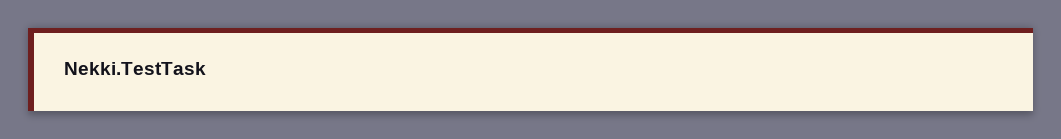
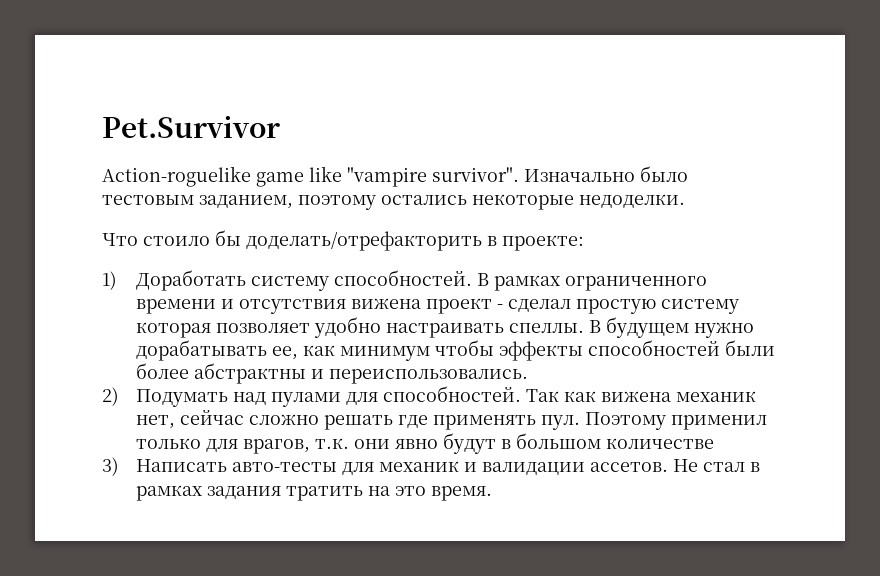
[64,62,206,75] Nekki.TestTask -> [102,116,280,138] [102,166,688,187] [102,194,685,210] [102,230,584,251] [102,270,708,291] [136,298,740,314] [136,317,755,338] [136,340,776,361] [136,363,529,384] [102,386,757,407] [136,410,768,430] [136,433,715,454] [102,457,761,476] [136,485,493,501] Pet.Survivor // Action-roguelike game like "vampire survivor". Изначально было тестовым заданием, поэтому остались некоторые недоделки. // Что стоило бы доделать/отрефакторить в проекте: // 1) Доработать систему способностей. В рамках ограниченного времени и отсутствия вижена проект - сделал простую систему которая позволяет удобно настраивать спеллы. В будущем нужно дорабатывать ее, как минимум чтобы эффекты способностей были более абстрактны и переиспользовались. // 2) Подумать над пулами для способностей. Так как вижена механик нет, сейчас сложно решать где применять пул. Поэтому применил только для врагов, т.к. они явно будут в большом количестве // 3) Написать авто-тесты для механик и валидации ассетов. Не стал в рамках задания тратить на это время.

